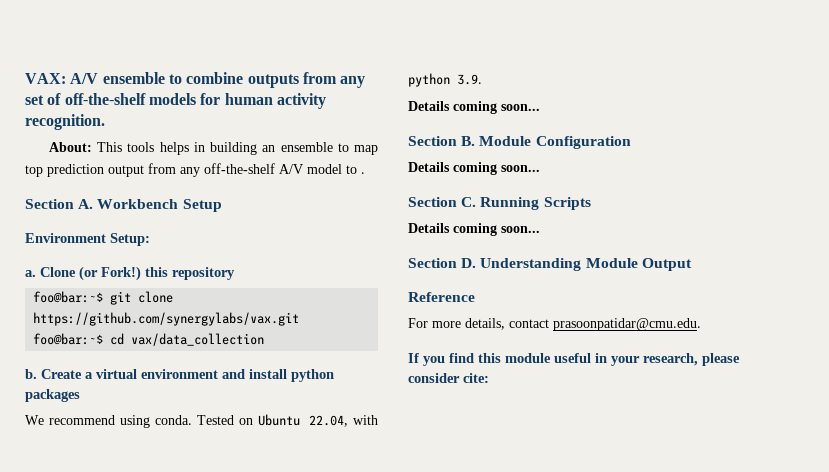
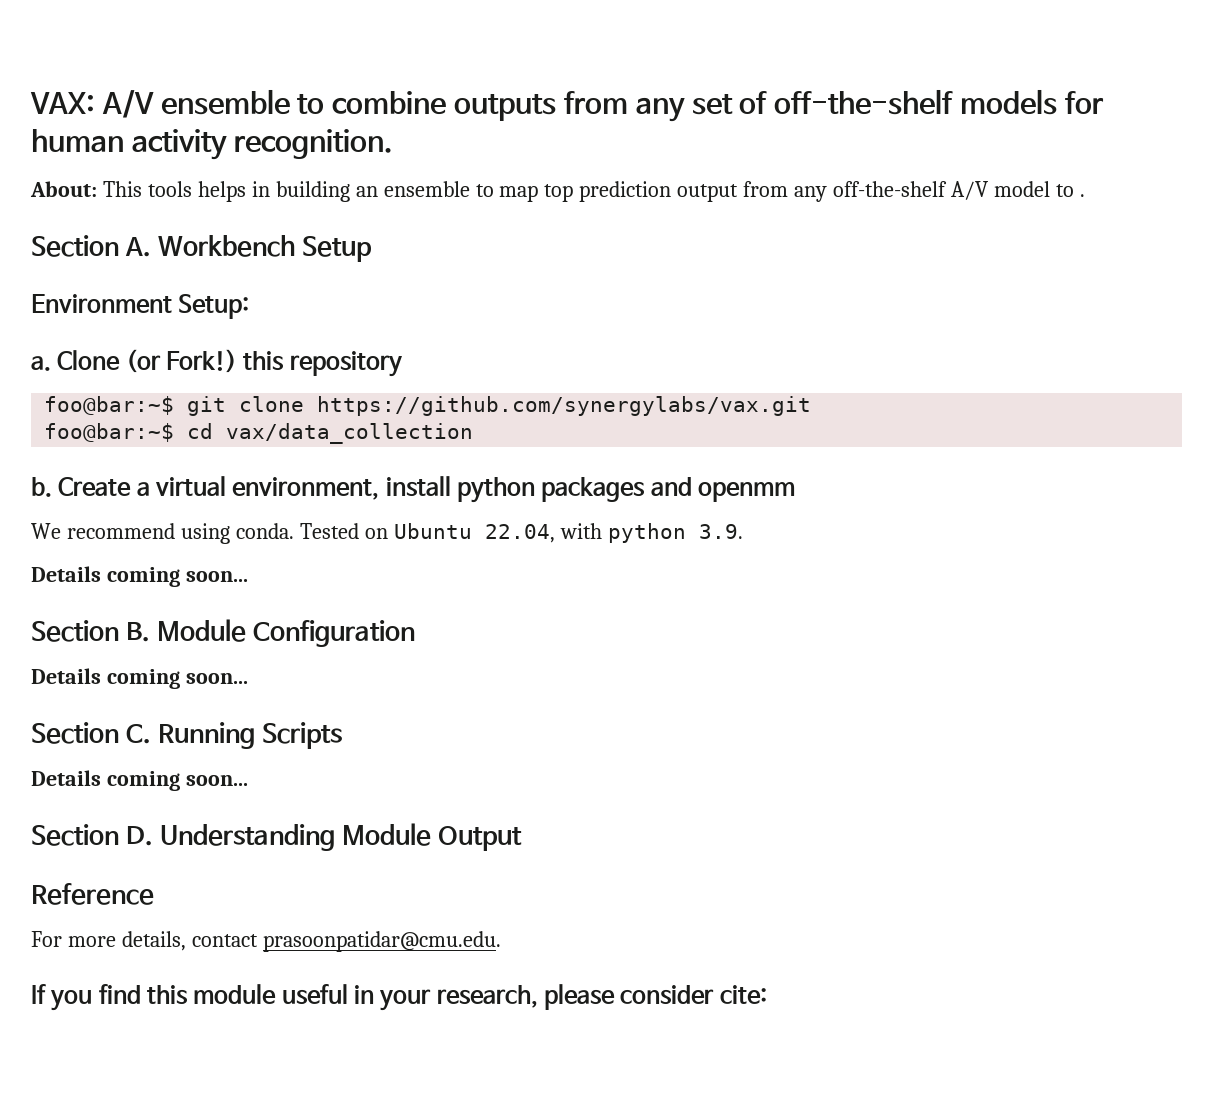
[141,369,245,379] environment and -> [232,477,380,500] environment,
(80, 395) none -> [650,477,796,502] and openmm

